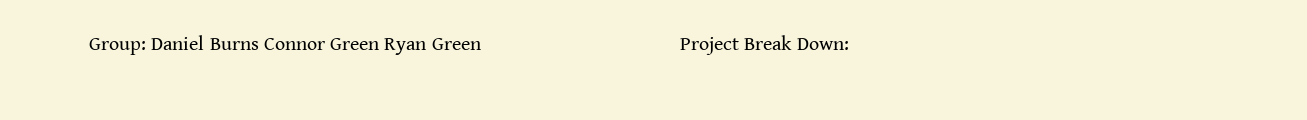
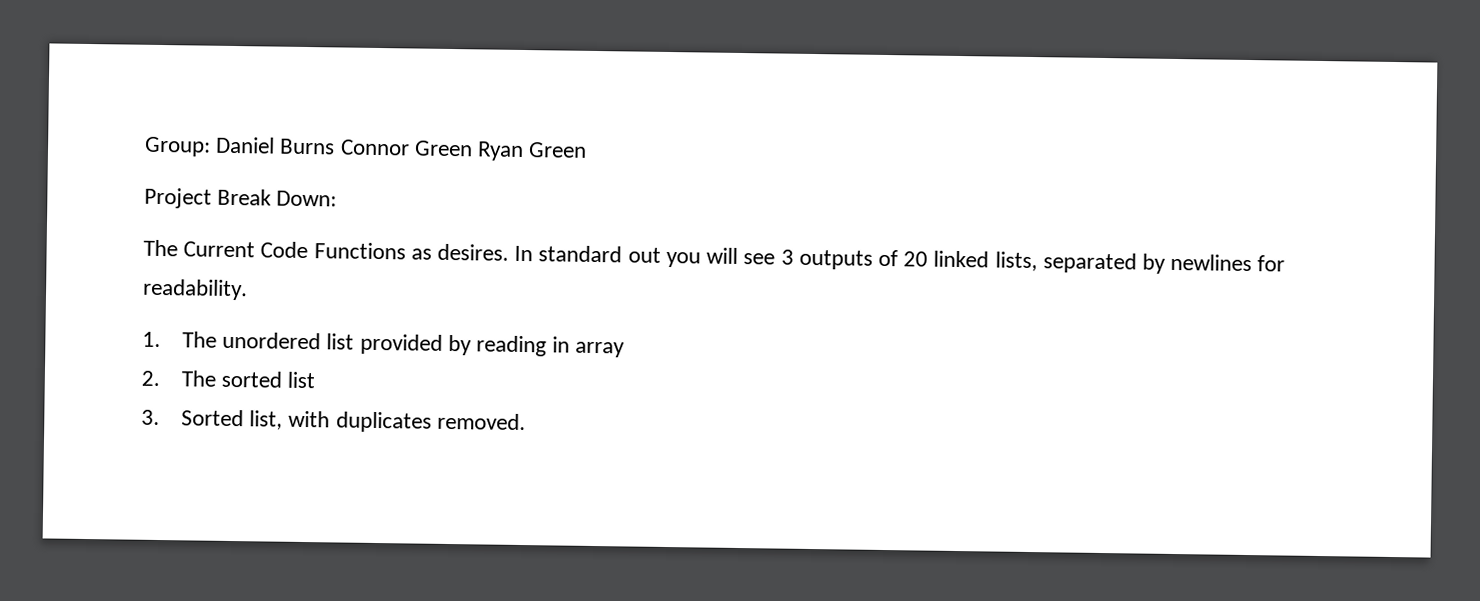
(849, 44) none -> [143,239,1286,274] [142,278,248,301] [142,331,626,358] [141,370,316,389] [141,409,526,433] // The Current Code Functions as desires. In standard out you will see 3 outputs of 20 linked lists, separated by newlines for readability. // 1. The unordered list provided by reading in array // 2. The sorted list // 3. Sorted list, with duplicates removed.

